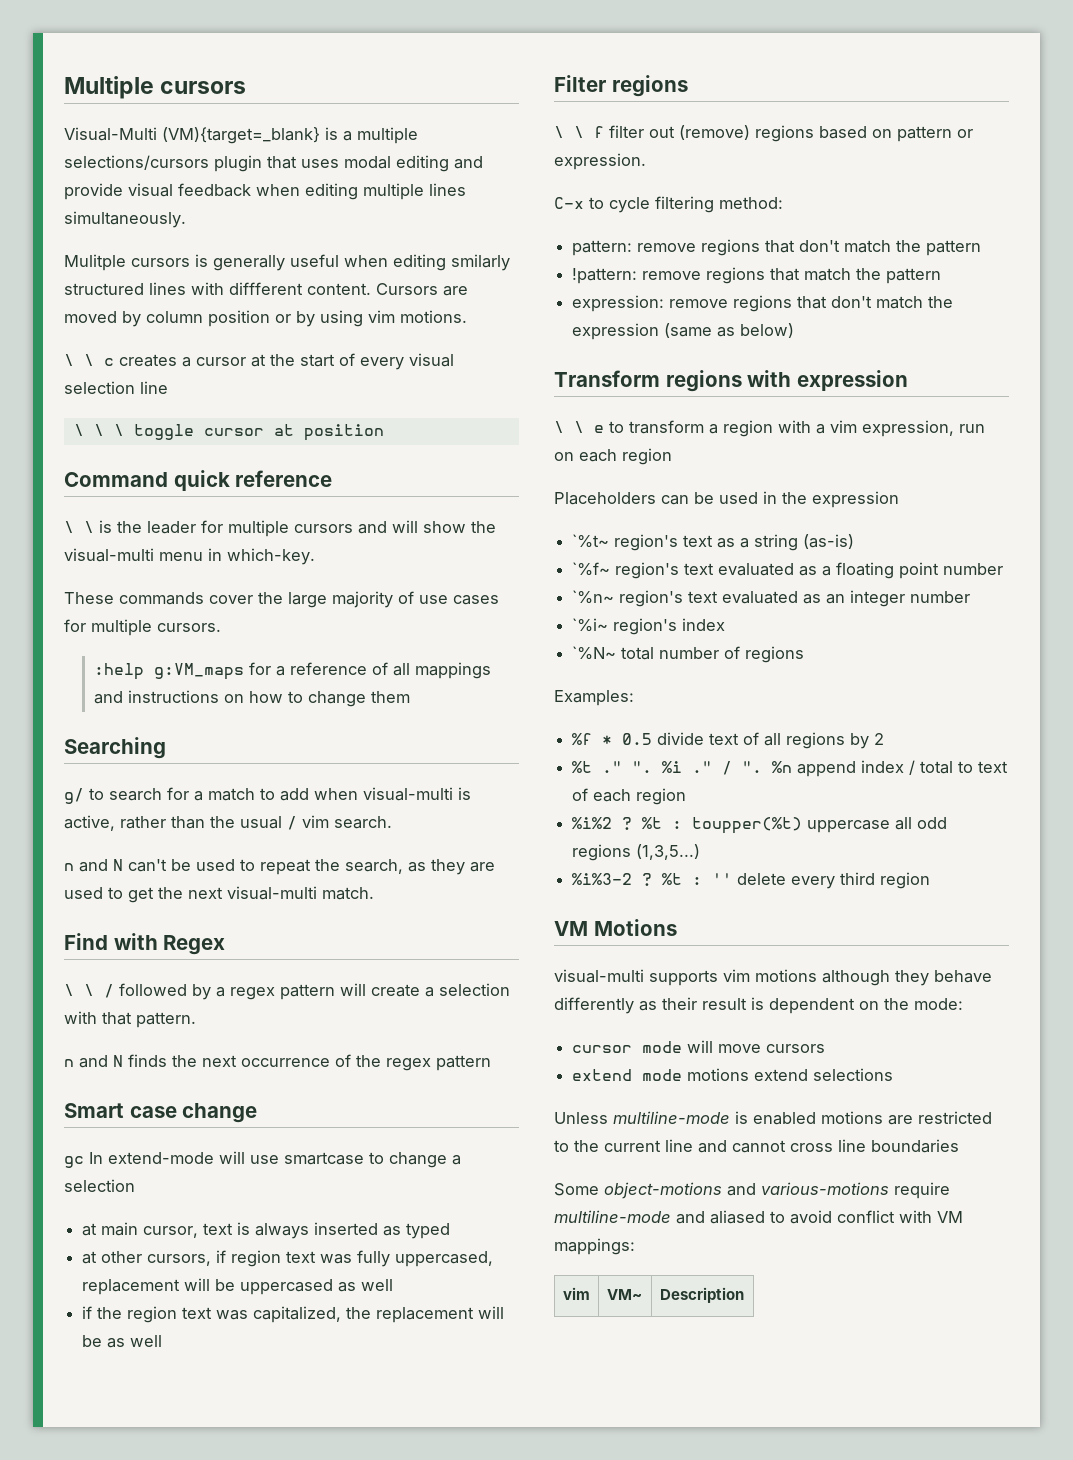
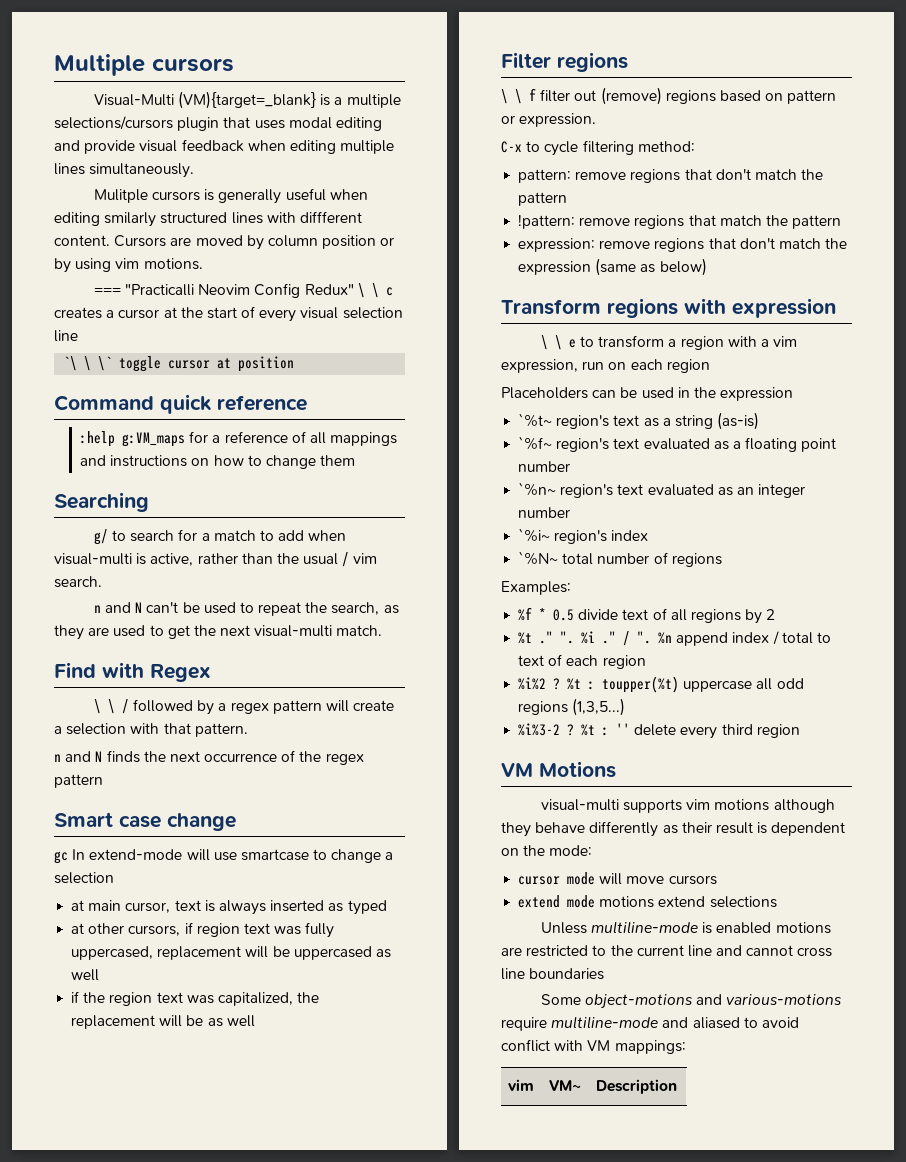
(467, 316) none -> [93,283,354,298] === "Practicalli Neovim Config Redux"
[73,424,124,436] \ \ \ -> [63,356,113,371] `\ \ \`
[64,520,496,537] [64,548,315,565] [64,591,499,608] [64,619,221,636] // \ \ is the leader for multiple cursors and will show the visual-multi menu in which-key. // These commands cover the large majority of use cases for multiple cursors. -> (307, 403) none

